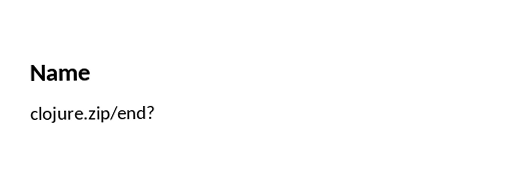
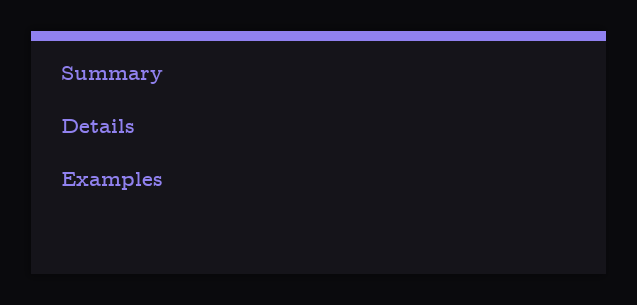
[29,64,91,81] [30,105,156,123] Name // clojure.zip/end? -> [61,66,163,84] [61,119,135,133] [61,172,163,190] Summary // Details // Examples

